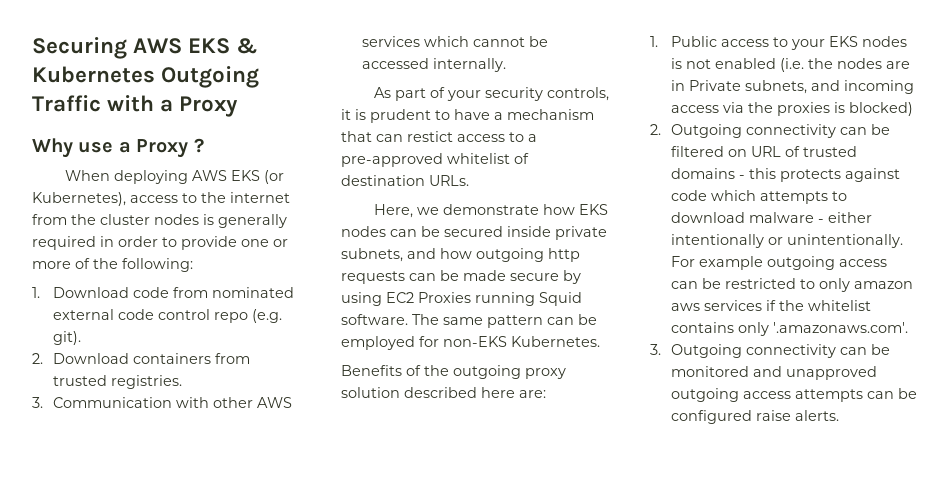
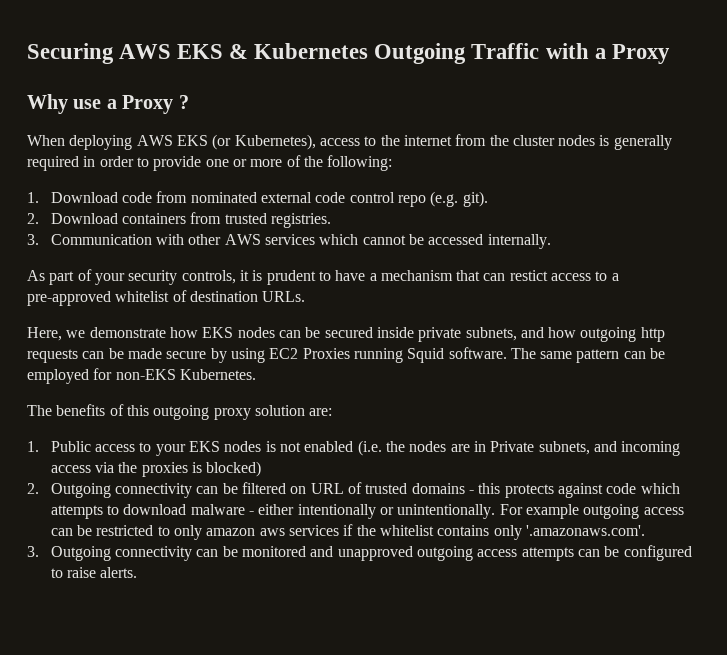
[341,365,449,376] Benefits of the -> [27,404,149,416] The benefits of this
[404,387,515,398] described here -> (305, 410) none
(753, 417) none -> [50,568,63,578] to

